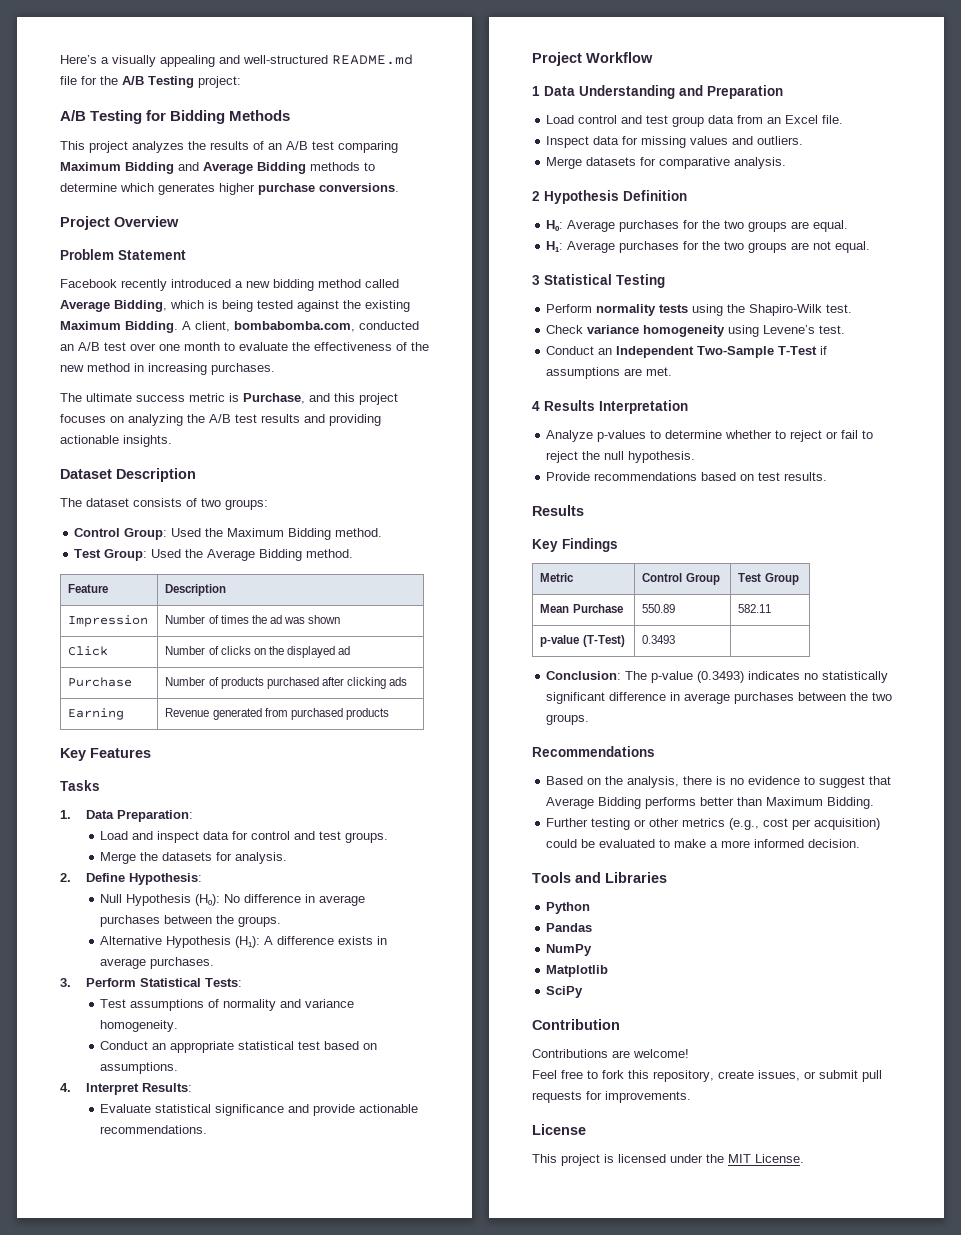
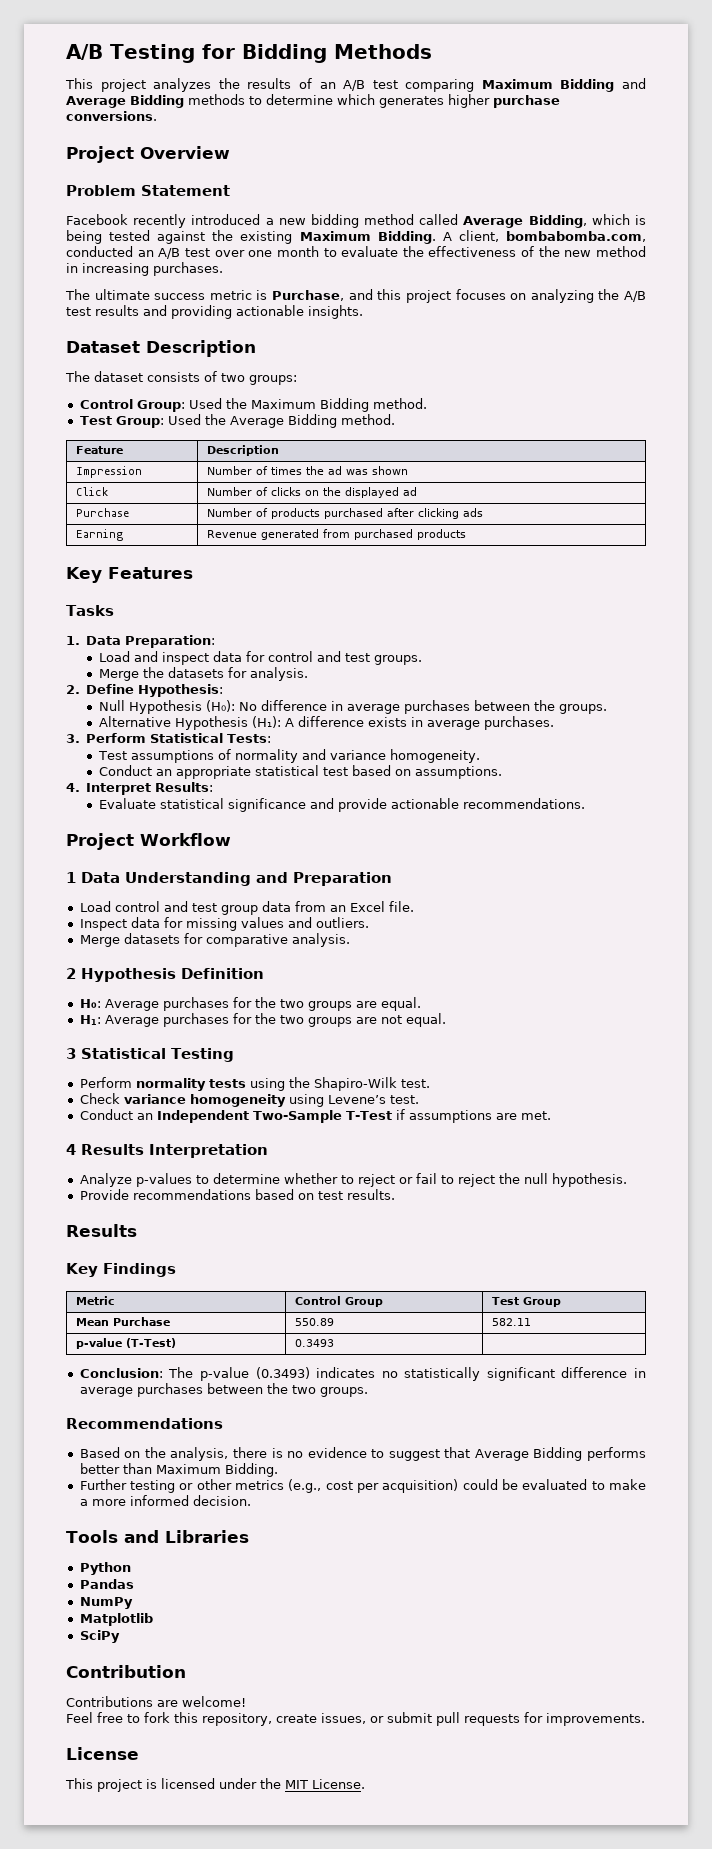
[60,54,413,67] [60,76,241,88] Here’s a visually appealing and well-structured README.md file for the A/B Testing project: // -> (66, 52) none

